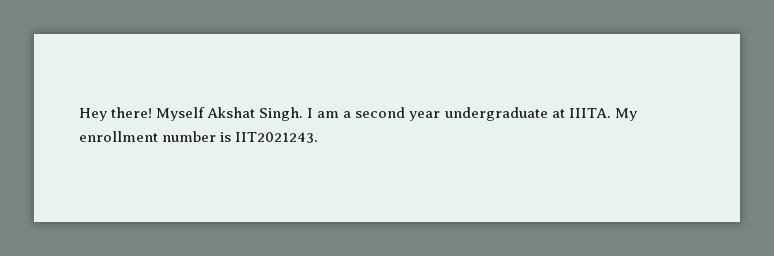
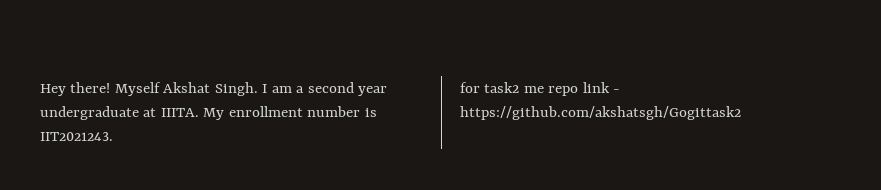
(319, 137) none -> [460,82,621,96] [460,106,741,120] // for task2 me repo link - https://github.com/akshatsgh/Gogittask2

